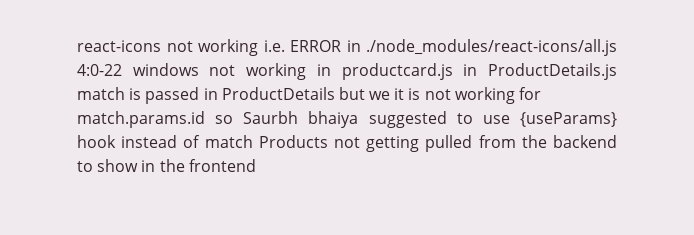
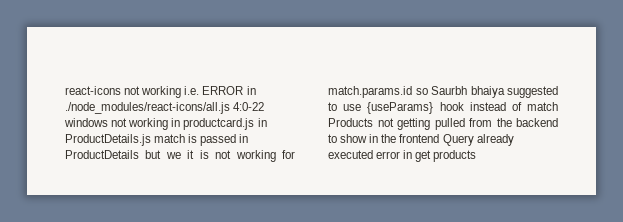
(256, 165) none -> [442,134,514,146] [328,150,477,162] Query already executed error in get products

